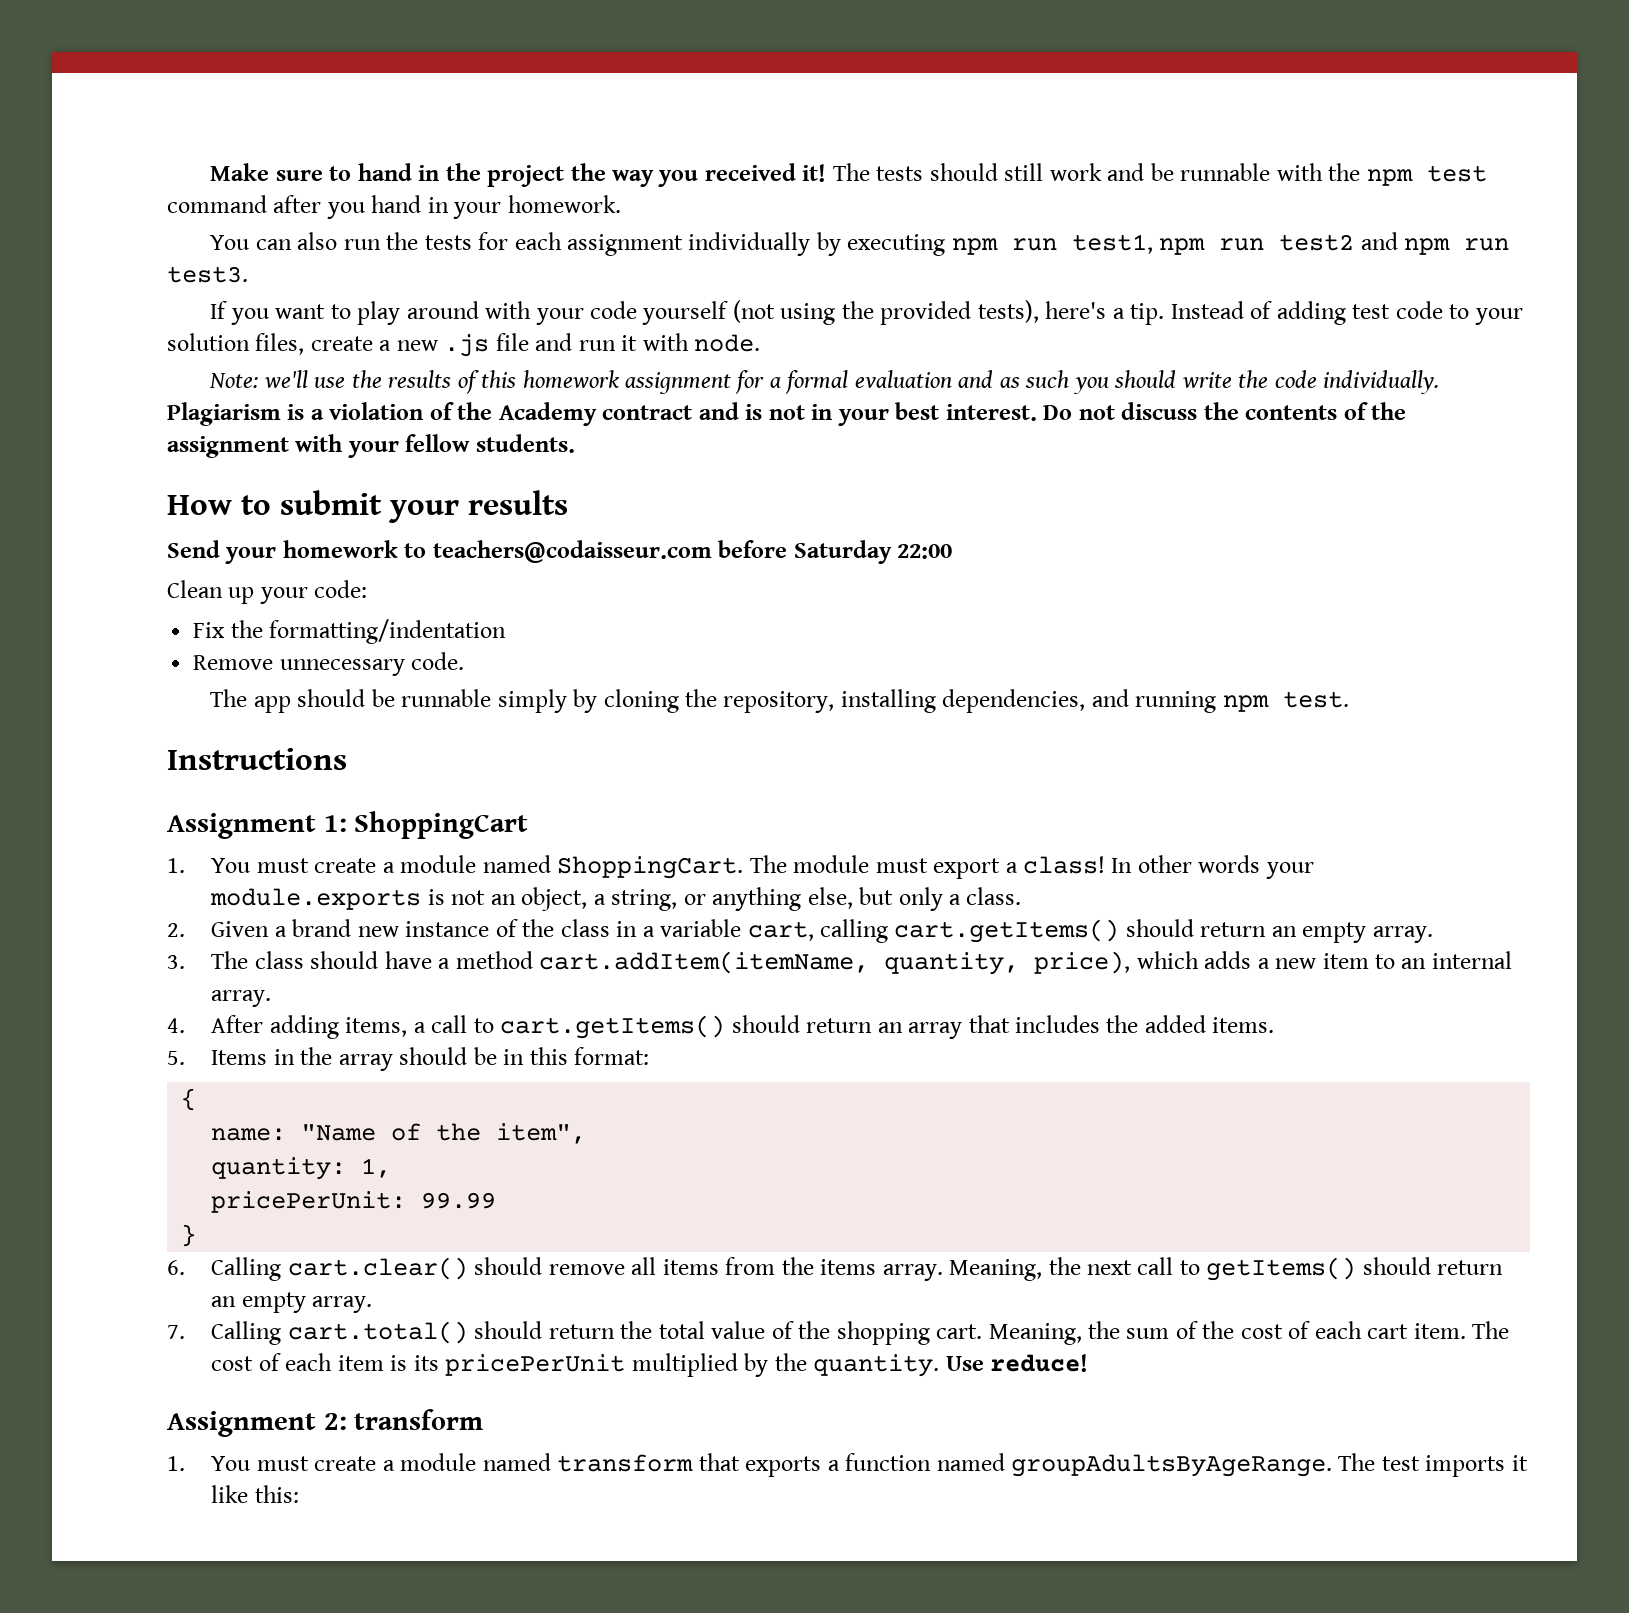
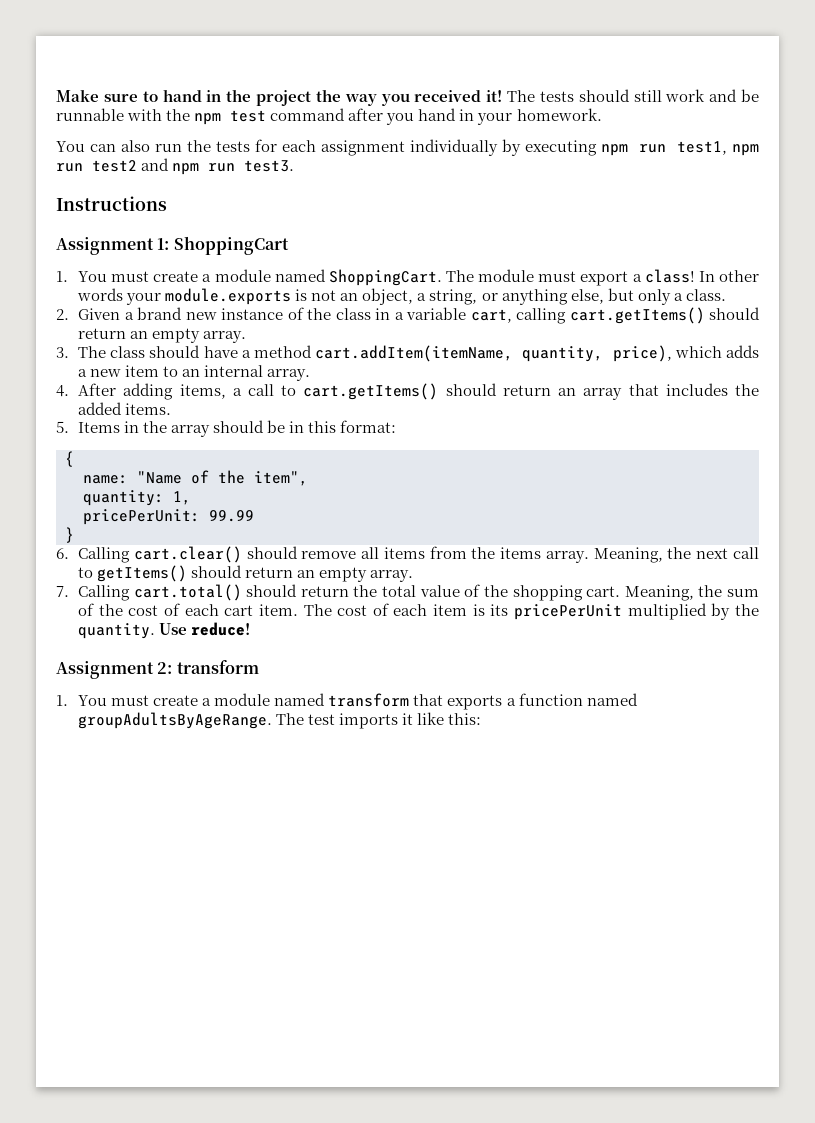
[210,300,1523,325] [167,333,761,357] [209,370,1440,394] [167,402,1407,426] [167,434,575,458] [167,490,568,523] [167,540,953,564] [167,580,368,604] [193,619,507,644] [193,652,465,676] [210,689,1349,713] // If you want to play around with your code yourself (not using the provided tests), here's a tip. Instead of adding test code to your solution files, create a new .js file and run it with node. // Note: we'll use the results of this homework assignment for a formal evaluation and as such you should write the code individually. Plagiarism is a violation of the Academy contract and is not in your best interest. Do not discuss the contents of the assignment with your fellow students. // How to submit your results // Send your homework to teachers@codaisseur.com before Saturday 22:00 // Clean up your code: // Fix the formatting/indentation // Remove unnecessary code. // The app should be runnable simply by cloning the repository, installing dependencies, and running npm test. -> (295, 166) none

